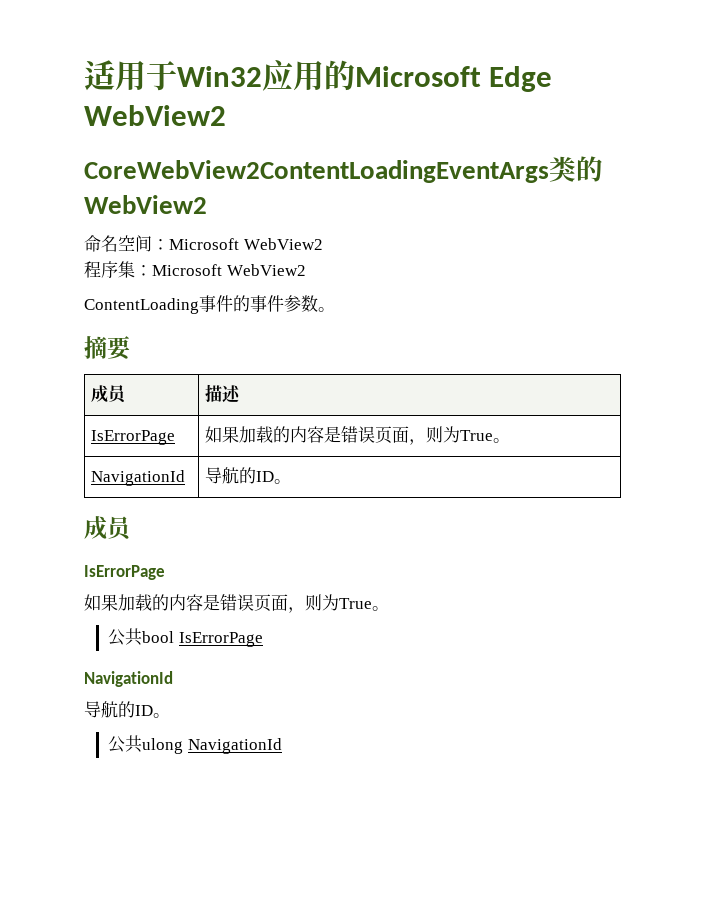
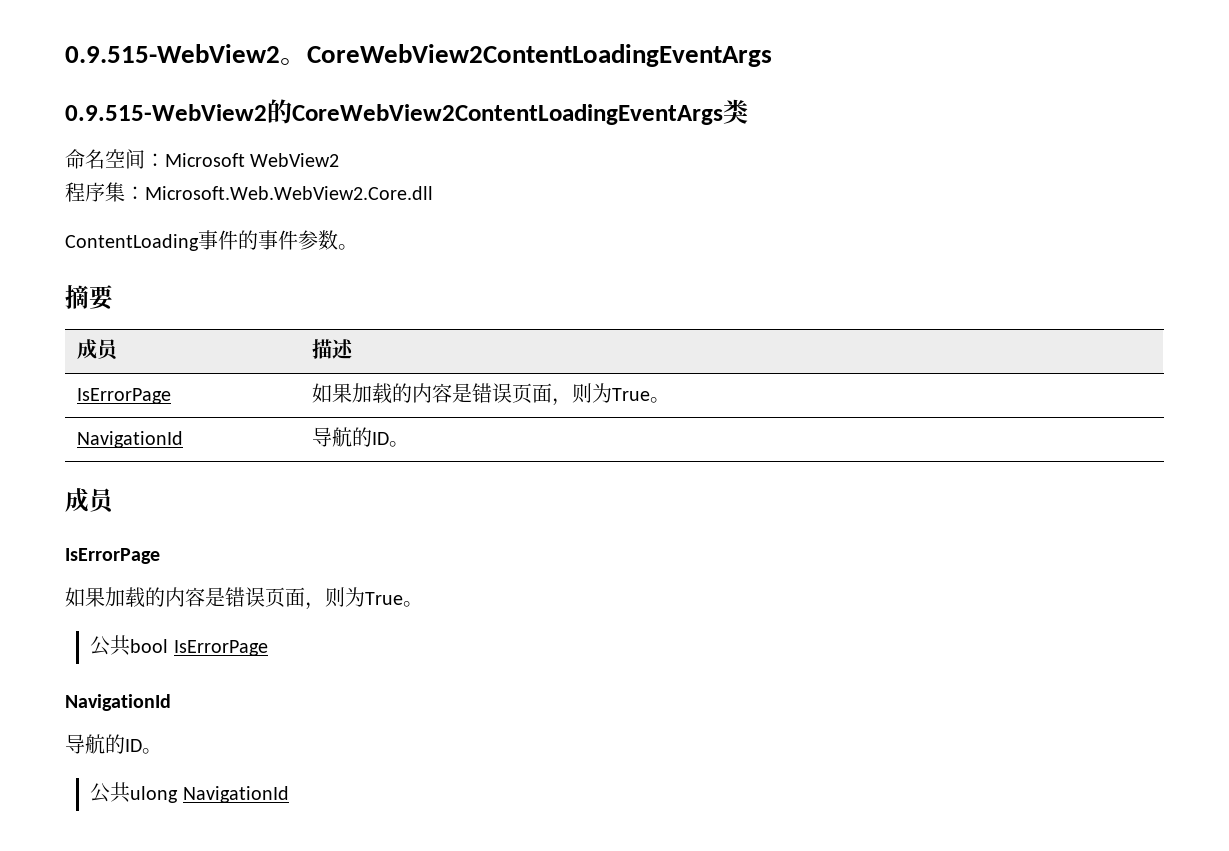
[84,60,553,92] [84,105,226,126] 适用于Win32应用的Microsoft Edge WebView2 // -> [65,44,772,67] [65,99,292,124] 0.9.515-WebView2。CoreWebView2ContentLoadingEventArgs // 0.9.515-WebView2的
[576,156,603,182] [84,195,207,214] 的WebView2 -> (748, 111) none
[152,264,306,276] Microsoft WebView2 -> [145,186,433,200] Microsoft.Web.WebView2.Core.dll

